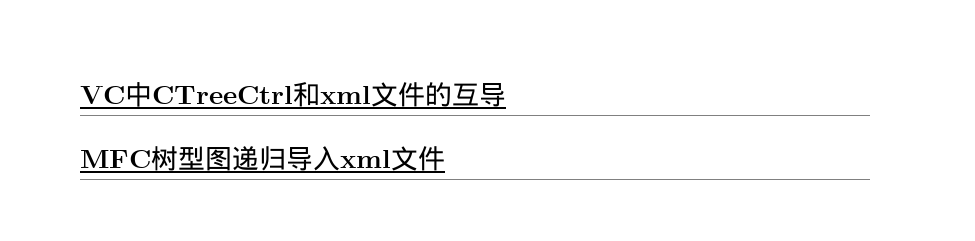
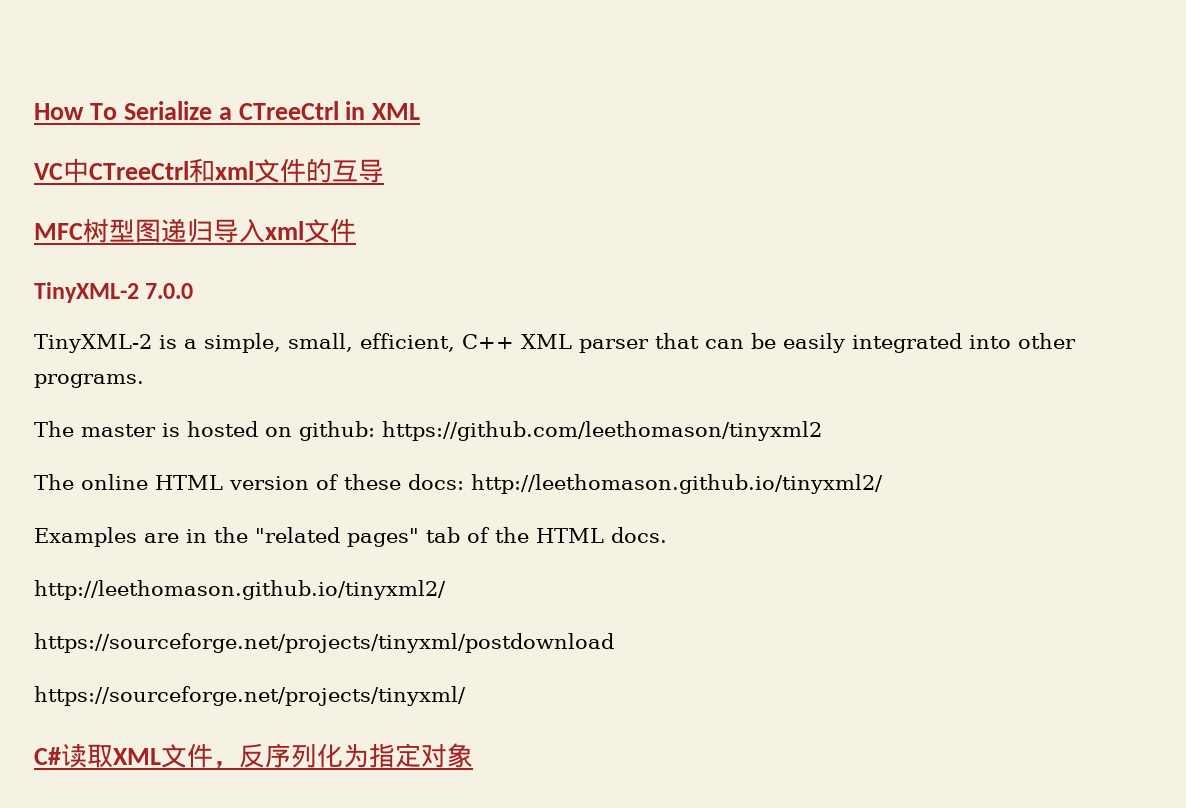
(80, 95) none -> [34,101,421,120] How To Serialize a CTreeCtrl in XML //
(445, 158) none -> [34,282,194,303] [34,333,1076,353] [34,374,144,388] [34,421,822,441] [34,474,883,494] [34,527,667,547] [34,580,446,600] [34,633,614,653] [34,686,466,706] [34,743,473,769] // TinyXML-2 7.0.0 // TinyXML-2 is a simple, small, efficient, C++ XML parser that can be easily integrated into other programs. // The master is hosted on github: https://github.com/leethomason/tinyxml2 // The online HTML version of these docs: http://leethomason.github.io/tinyxml2/ // Examples are in the "related pages" tab of the HTML docs. // http://leethomason.github.io/tinyxml2/ // https://sourceforge.net/projects/tinyxml/postdownload // https://sourceforge.net/projects/tinyxml/ // C#读取XML文件，反序列化为指定对象

